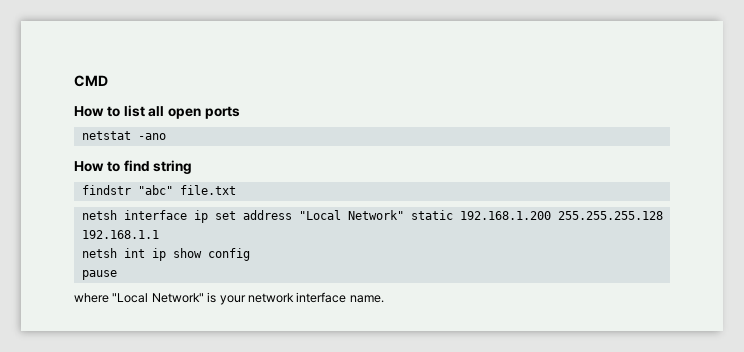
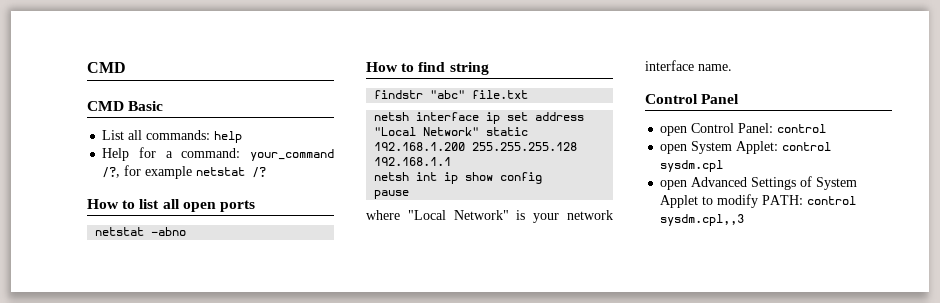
[74,75,108,87] CMD -> [87,62,126,73] [87,101,164,111] [102,130,243,143] [102,147,334,161] [102,165,267,179] CMD // CMD Basic // List all commands: help // Help for a command: your_command /?, for example netstat /?
[137,133,166,140] -ano -> [151,227,187,236] -abno
(384, 299) none -> [645,94,740,104] [660,123,827,136] [660,141,832,154] [660,160,724,172] [660,176,858,190] [660,194,857,208] [660,214,745,226] // Control Panel // open Control Panel: control // open System Applet: control sysdm.cpl // open Advanced Settings of System Applet to modify PATH: control sysdm.cpl,,3

